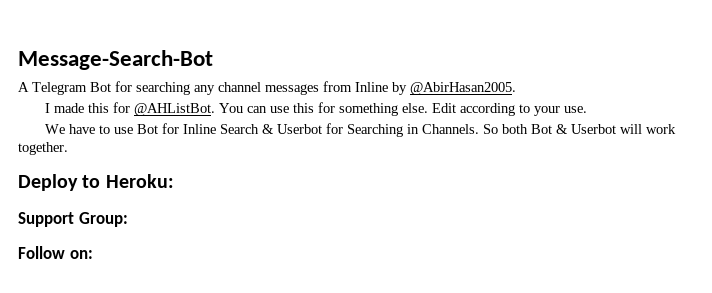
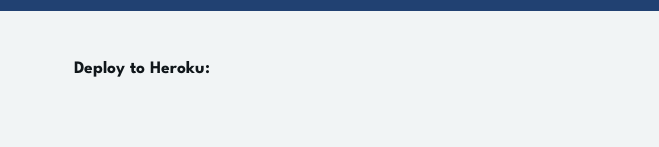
[18,50,213,70] [18,81,516,95] [45,102,588,116] [45,123,677,137] [18,142,68,155] Message-Search-Bot // A Telegram Bot for searching any channel messages from Inline by @AbirHasan2005. // I made this for @AHListBot. You can use this for something else. Edit according to your use. // We have to use Bot for Inline Search & Userbot for Searching in Channels. So both Bot & Userbot will work together. // -> (74, 68) none
[18,212,128,227] [18,246,93,259] // Support Group: // Follow on: -> (210, 67) none

